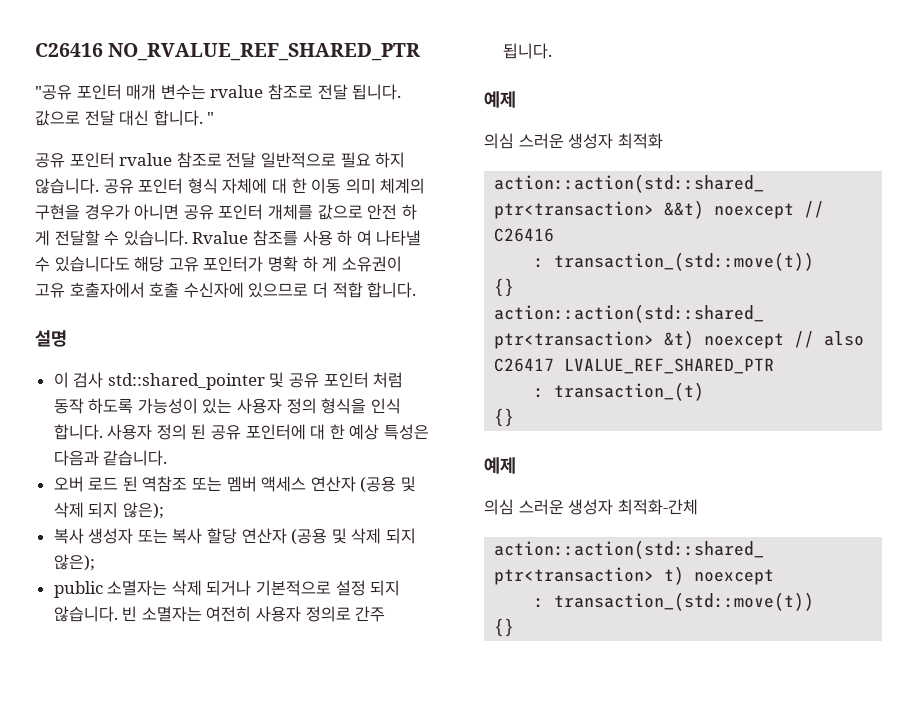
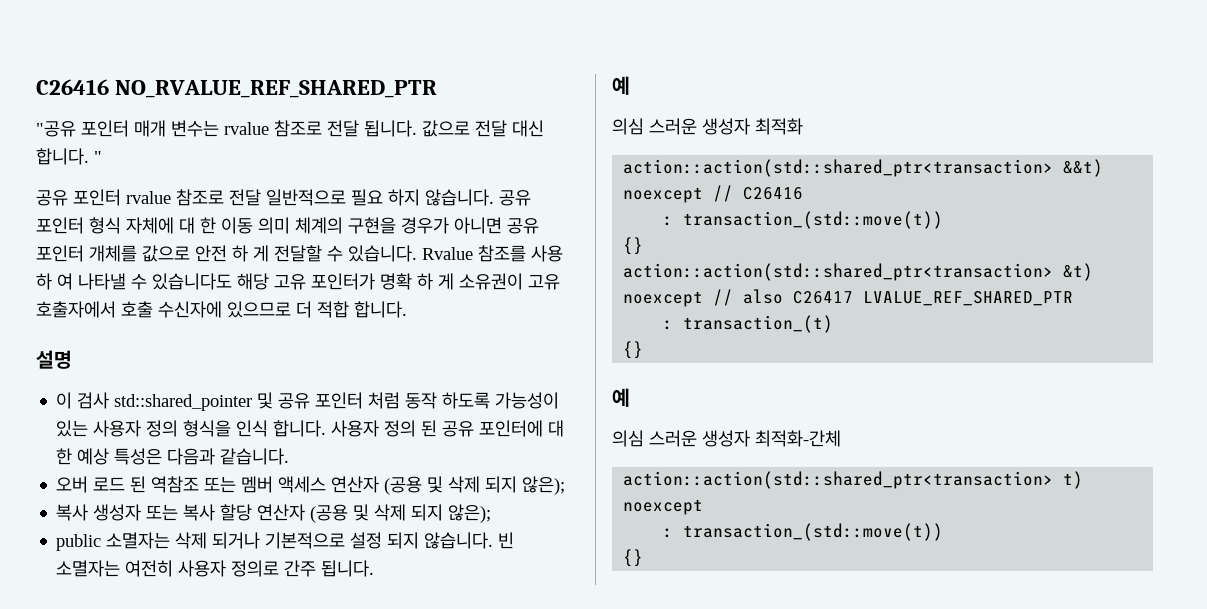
[484,91,516,108] 예제 -> [612,76,630,95] 예
[484,457,516,474] 예제 -> [612,388,630,407] 예

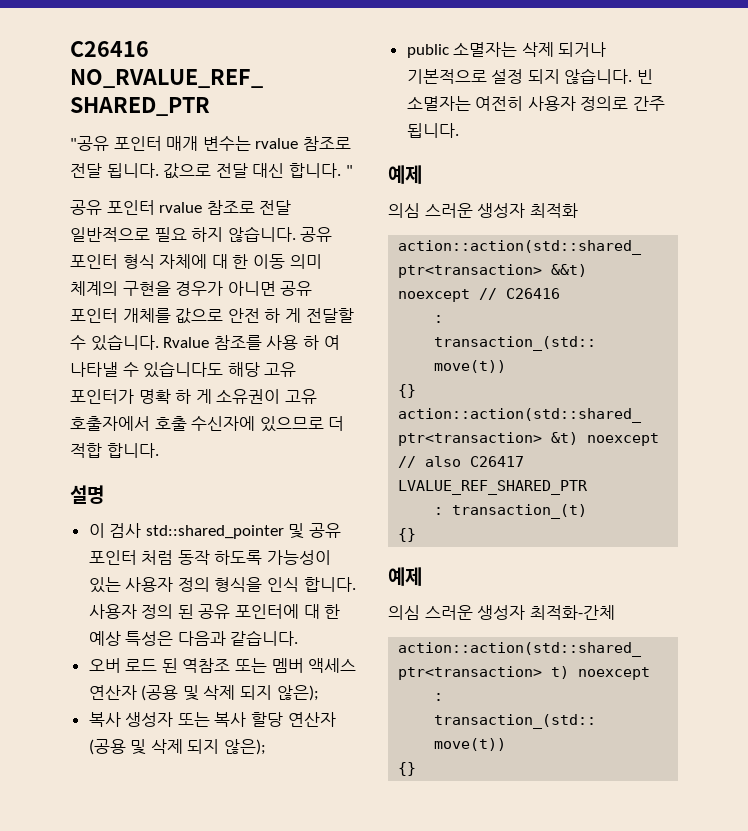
[612,76,630,95] 예 -> [388,165,422,184] 예제
[612,388,630,407] 예 -> [388,567,422,586] 예제

